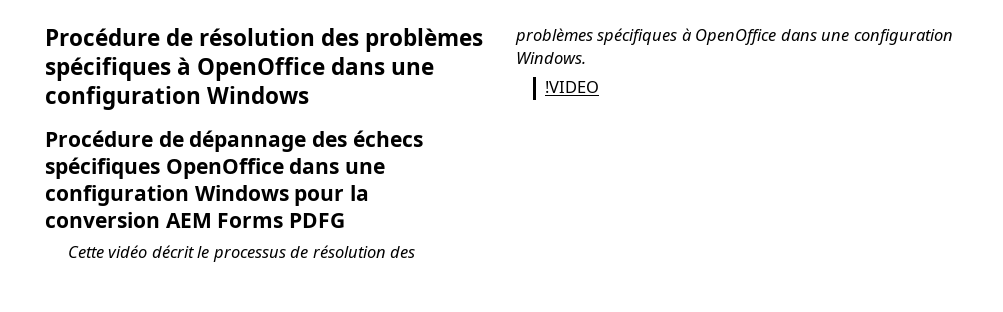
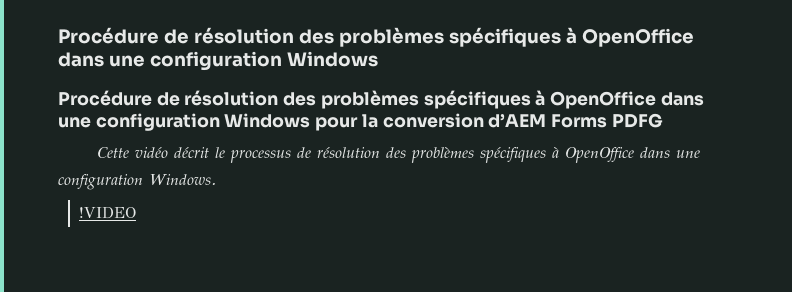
[189,130,423,152] [45,157,160,179] dépannage des échecs spécifiques -> [184,90,546,109] résolution des problèmes spécifiques à
[165,213,212,228] AEM -> [488,114,547,128] d’AEM

